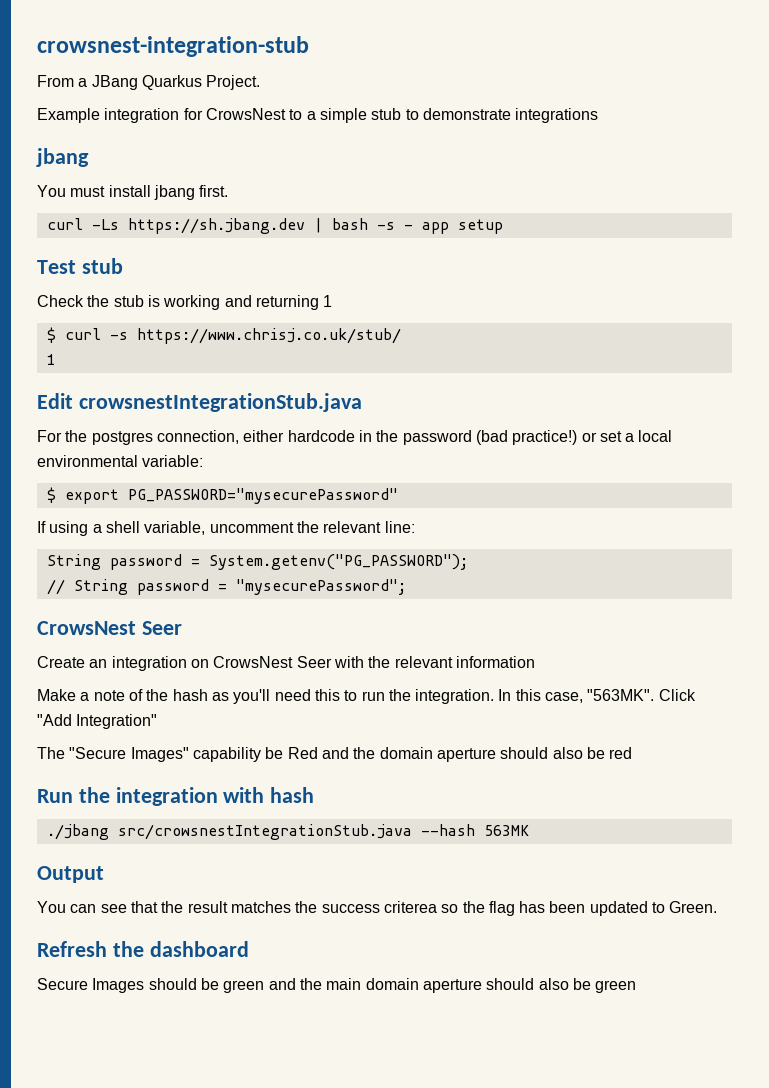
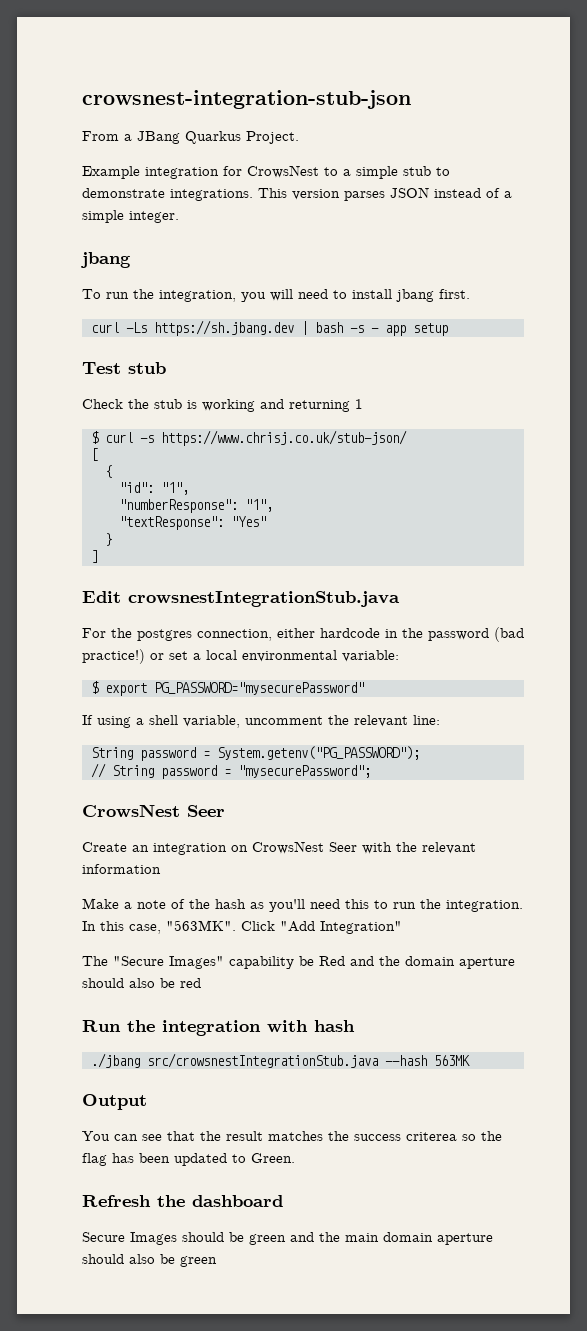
[37,36,309,57] crowsnest-integration-stub -> [82,90,411,109] crowsnest-integration-stub-json
[515,108,599,123] [36,148,89,167] [37,185,106,197] integrations // jbang // You must -> [170,187,512,201] [82,210,179,223] [80,252,131,268] [82,289,347,302] integrations. This version parses JSON instead of a simple integer. // jbang // To run the integration, you will need to
[136,328,401,344] [46,354,56,365] https://www.chrisj.co.uk/stub/ // 1 -> [160,430,407,446] [90,448,98,461] [104,465,112,478] [118,482,189,495] [118,499,273,513] [118,516,266,530] [104,533,112,546] [90,550,98,563] https://www.chrisj.co.uk/stub-json/ // [ // { // "id": "1", // "numberResponse": "1", // "textResponse": "Yes" // } // ]

